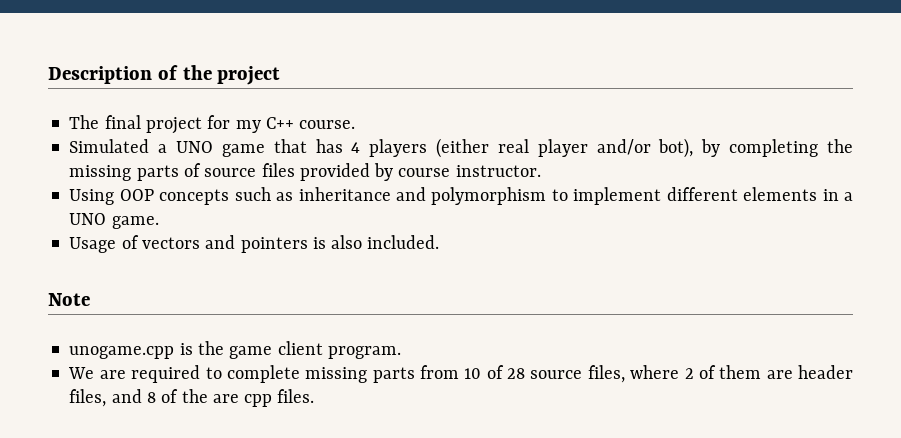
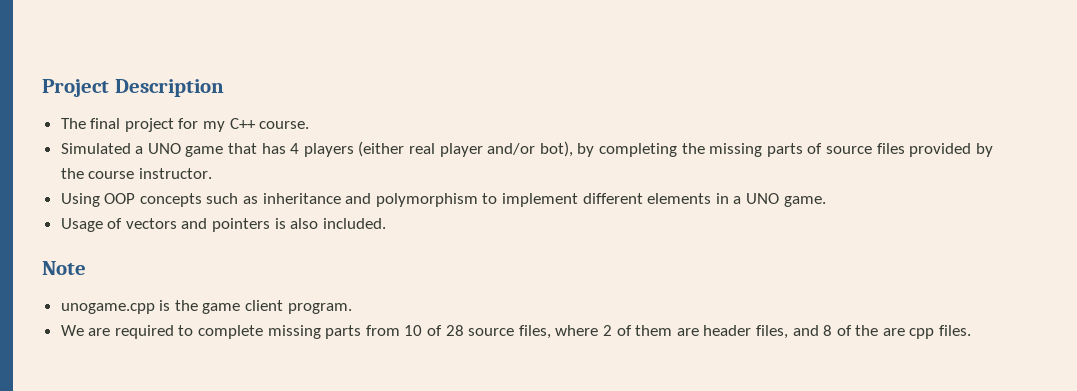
(48, 75) none -> [42,79,109,97] Project
[157,65,281,85] of the project -> (224, 88) none
(394, 172) none -> [60,168,84,179] the

